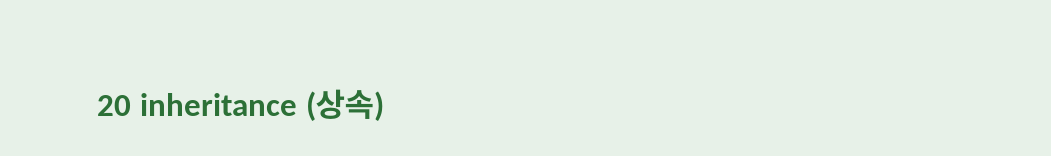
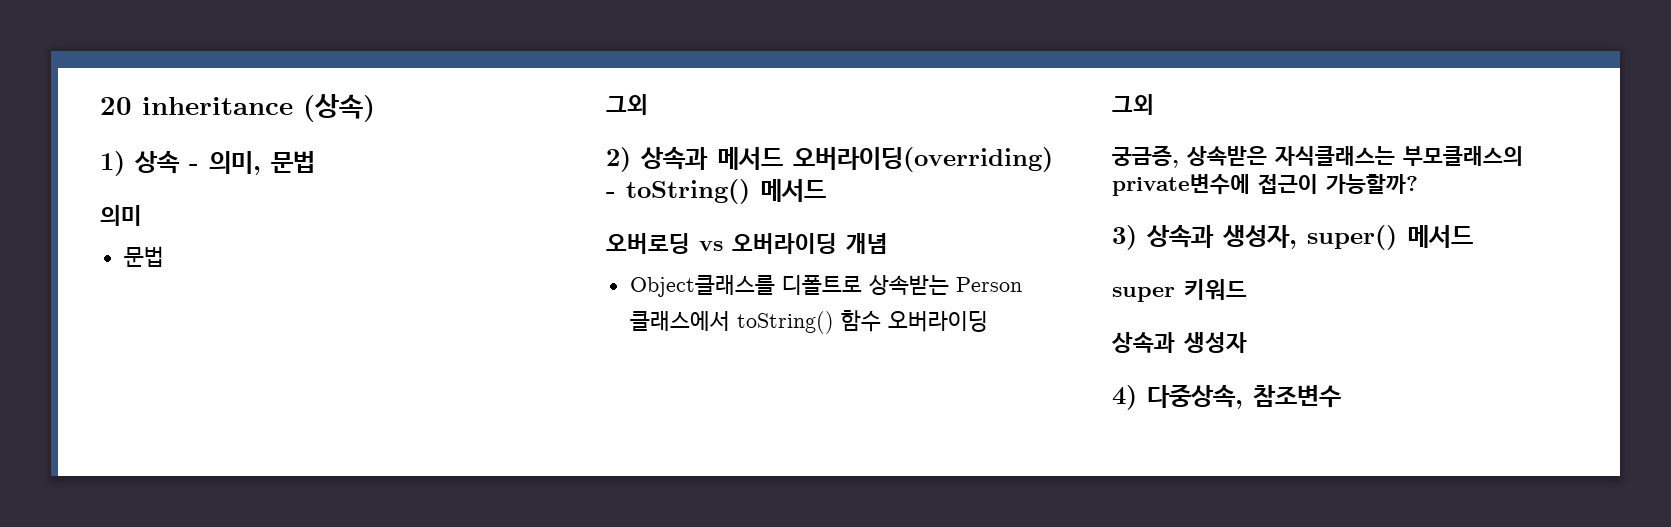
(384, 105) none -> [100,151,315,176] [100,205,142,226] [123,246,164,267] [606,94,648,115] [606,147,1053,172] [606,179,826,204] [606,233,888,254] [629,275,1022,297] [629,310,988,334] [1112,94,1154,115] [1112,145,1523,168] [1112,174,1418,196] [1112,225,1473,250] [1112,279,1247,302] [1111,332,1247,353] [1112,384,1341,410] // 1) 상속 - 의미, 문법 // 의미 // 문법 // 그외 // 2) 상속과 메서드 오버라이딩(overriding) - toString() 메서드 // 오버로딩 vs 오버라이딩 개념 // Object클래스를 디폴트로 상속받는 Person 클래스에서 toString() 함수 오버라이딩 // 그외 // 궁금증, 상속받은 자식클래스는 부모클래스의 private변수에 접근이 가능할까? // 3) 상속과 생성자, super() 메서드 // super 키워드 // 상속과 생성자 // 4) 다중상속, 참조변수

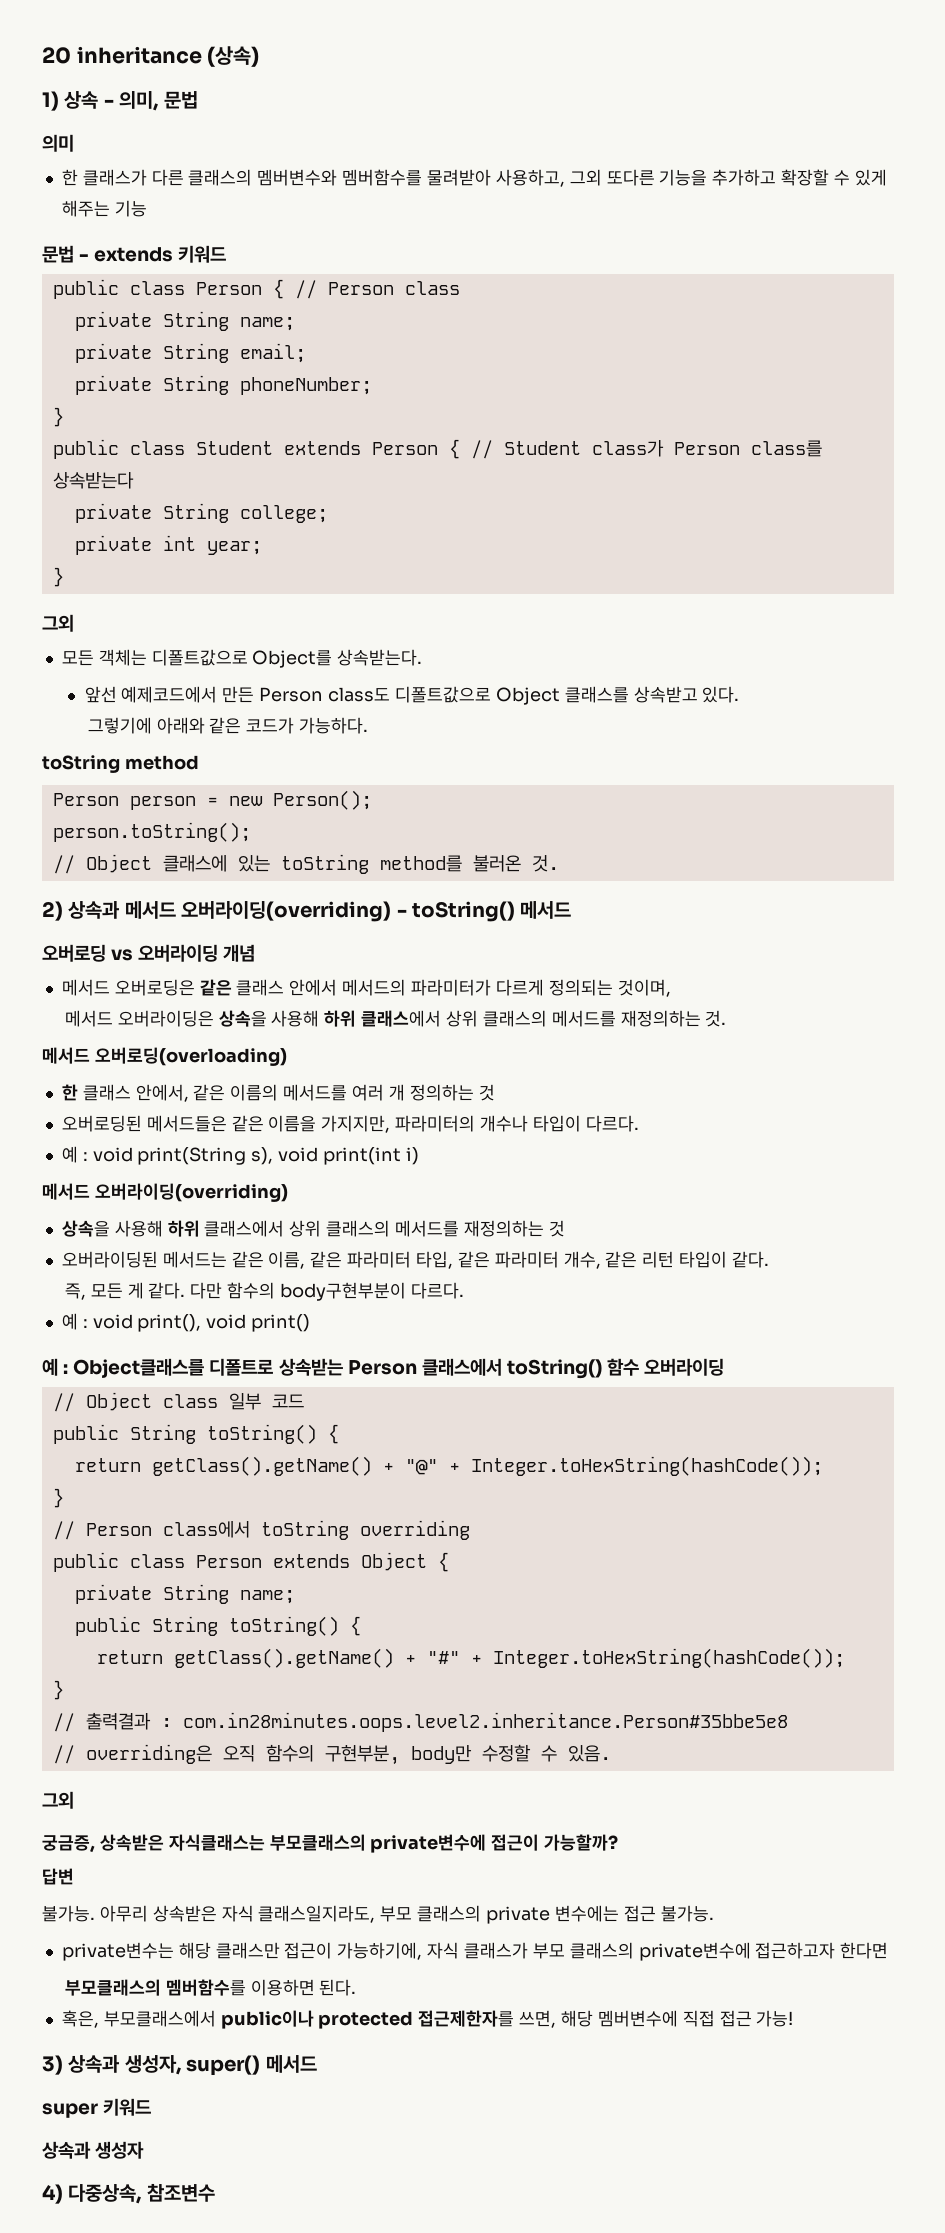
[123,246,164,267] [606,94,648,115] 문법 // 그외 -> [61,169,887,187] [61,200,147,217] [42,245,227,263] [52,279,460,299] [74,311,295,331] [74,343,306,363] [74,375,372,395] [52,407,64,427] [52,439,822,459] [52,472,134,489] [74,503,328,523] [74,535,262,555] [52,567,64,587] [42,614,74,632] [61,649,423,668] [84,686,740,705] [87,717,369,734] [42,755,199,773] [52,790,372,810] [52,822,251,842] [52,854,559,874] 한 클래스가 다른 클래스의 멤버변수와 멤버함수를 물려받아 사용하고, 그외 또다른 기능을 추가하고 확장할 수 있게 해주는 기능 // 문법 - extends 키워드 // public class Person { // Person class // private String name; // private String email; // private String phoneNumber; // } // public class Student extends Person { // Student class가 Person class를 상속받는다 // private String college; // private int year; // } // 그외 // 모든 객체는 디폴트값으로 Object를 상속받는다. // 앞선 예제코드에서 만든 Person class도 디폴트값으로 Object 클래스를 상속받고 있다. // 그렇기에 아래와 같은 코드가 가능하다. // toString method // Person person = new Person(); // person.toString(); // // Object 클래스에 있는 toString method를 불러온 것.
(888, 243) none -> [61,979,671,997] [64,1010,727,1027] [42,1047,287,1066] [61,1084,495,1102] [61,1115,639,1133] [61,1146,419,1165] [42,1183,288,1202] [61,1220,565,1237] [61,1251,769,1269] [64,1282,464,1301] [61,1313,311,1332] [42,1358,69,1376] 메서드 오버로딩은 같은 클래스 안에서 메서드의 파라미터가 다르게 정의되는 것이며, // 메서드 오버라이딩은 상속을 사용해 하위 클래스에서 상위 클래스의 메서드를 재정의하는 것. // 메서드 오버로딩(overloading) // 한 클래스 안에서, 같은 이름의 메서드를 여러 개 정의하는 것 // 오버로딩된 메서드들은 같은 이름을 가지지만, 파라미터의 개수나 타입이 다르다. // 예 : void print(String s), void print(int i) // 메서드 오버라이딩(overriding) // 상속을 사용해 하위 클래스에서 상위 클래스의 메서드를 재정의하는 것 // 오버라이딩된 메서드는 같은 이름, 같은 파라미터 타입, 같은 파라미터 개수, 같은 리턴 타입이 같다. // 즉, 모든 게 같다. 다만 함수의 body구현부분이 다르다. // 예 : void print(), void print() // 예 :
(988, 321) none -> [52,1392,304,1412] [52,1424,339,1444] [74,1456,823,1476] [52,1488,64,1508] [52,1520,470,1540] [52,1552,449,1572] [74,1584,295,1604] [74,1616,361,1636] [96,1648,845,1668] [52,1680,64,1700] [52,1712,788,1732] [52,1744,611,1765] // // Object class 일부 코드 // public String toString() { // return getClass().getName() + "@" + Integer.toHexString(hashCode()); // } // // Person class에서 toString overriding // public class Person extends Object { // private String name; // public String toString() { // return getClass().getName() + "#" + Integer.toHexString(hashCode()); // } // // 출력결과 : com.in28minutes.oops.level2.inheritance.Person#35bbe5e8 // // overriding은 오직 함수의 구현부분, body만 수정할 수 있음.
(1418, 184) none -> [42,1868,74,1885] [42,1905,714,1924] [61,1942,889,1961] [64,1979,357,1996] [61,2010,794,2029] // 답변 // 불가능. 아무리 상속받은 자식 클래스일지라도, 부모 클래스의 private 변수에는 접근 불가능. // private변수는 해당 클래스만 접근이 가능하기에, 자식 클래스가 부모 클래스의 private변수에 접근하고자 한다면 // 부모클래스의 멤버함수를 이용하면 된다. // 혹은, 부모클래스에서 public이나 protected 접근제한자를 쓰면, 해당 멤버변수에 직접 접근 가능!

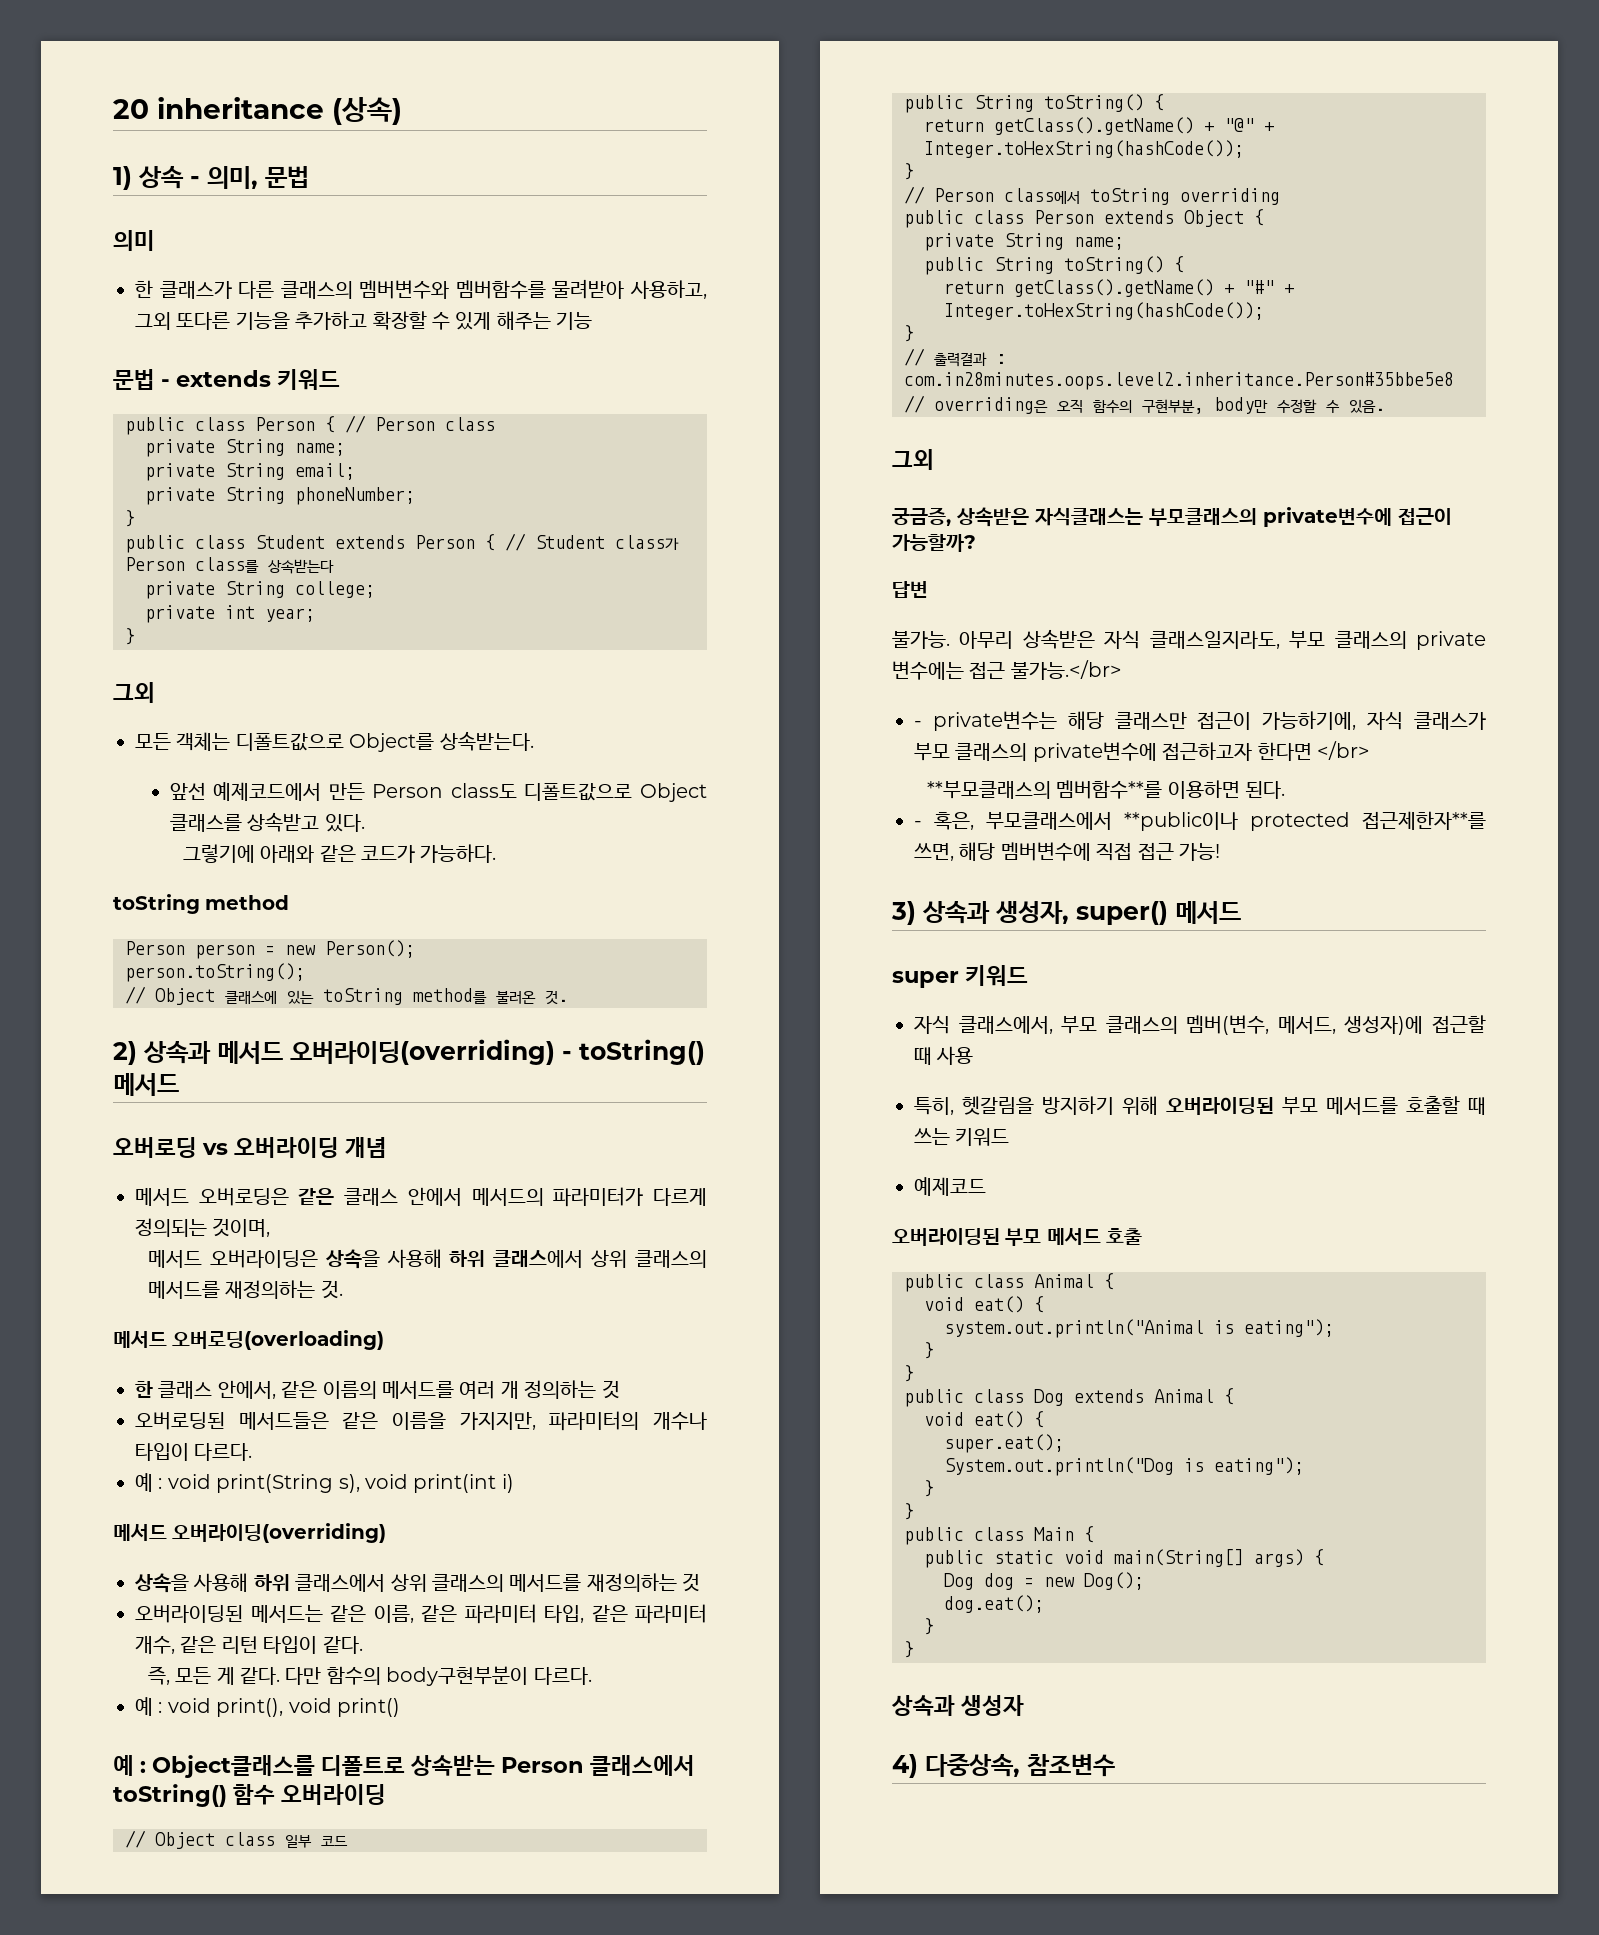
[660,1905,714,1922] 불가능. // -> [1010,660,1122,680] [914,721,922,727] 불가능.</br> // -
[64,1979,246,1996] // 부모클래스의 멤버함수를 -> [1317,741,1370,760] [926,780,1163,799] </br> // **부모클래스의 멤버함수**를
(357, 1987) none -> [914,821,922,827] -
[220,2010,515,2029] public이나 protected 접근제한자를 -> [1124,811,1486,831] **public이나 protected 접근제한자**를
(152, 2107) none -> [914,1015,1486,1035] [914,1046,974,1065] [914,1096,1486,1115] [914,1128,1010,1146] [914,1177,986,1196] [892,1228,1143,1246] [904,1273,1114,1292] [924,1296,1044,1313] [944,1319,1334,1338] [924,1342,934,1359] [904,1365,914,1382] [904,1388,1234,1407] [924,1411,1044,1428] [944,1434,1064,1453] [944,1457,1304,1476] [924,1480,934,1497] [904,1503,914,1520] [904,1526,1094,1545] [924,1549,1324,1568] [944,1572,1144,1590] [944,1595,1044,1613] [924,1618,934,1635] [904,1641,914,1658] // 자식 클래스에서, 부모 클래스의 멤버(변수, 메서드, 생성자)에 접근할 때 사용 // 특히, 헷갈림을 방지하기 위해 오버라이딩된 부모 메서드를 호출할 때 쓰는 키워드 // 예제코드 // 오버라이딩된 부모 메서드 호출 // public class Animal { // void eat() { // system.out.println("Animal is eating"); // } // } // public class Dog extends Animal { // void eat() { // super.eat(); // System.out.println("Dog is eating"); // } // } // public class Main { // public static void main(String[] args) { // Dog dog = new Dog(); // dog.eat(); // } // }

